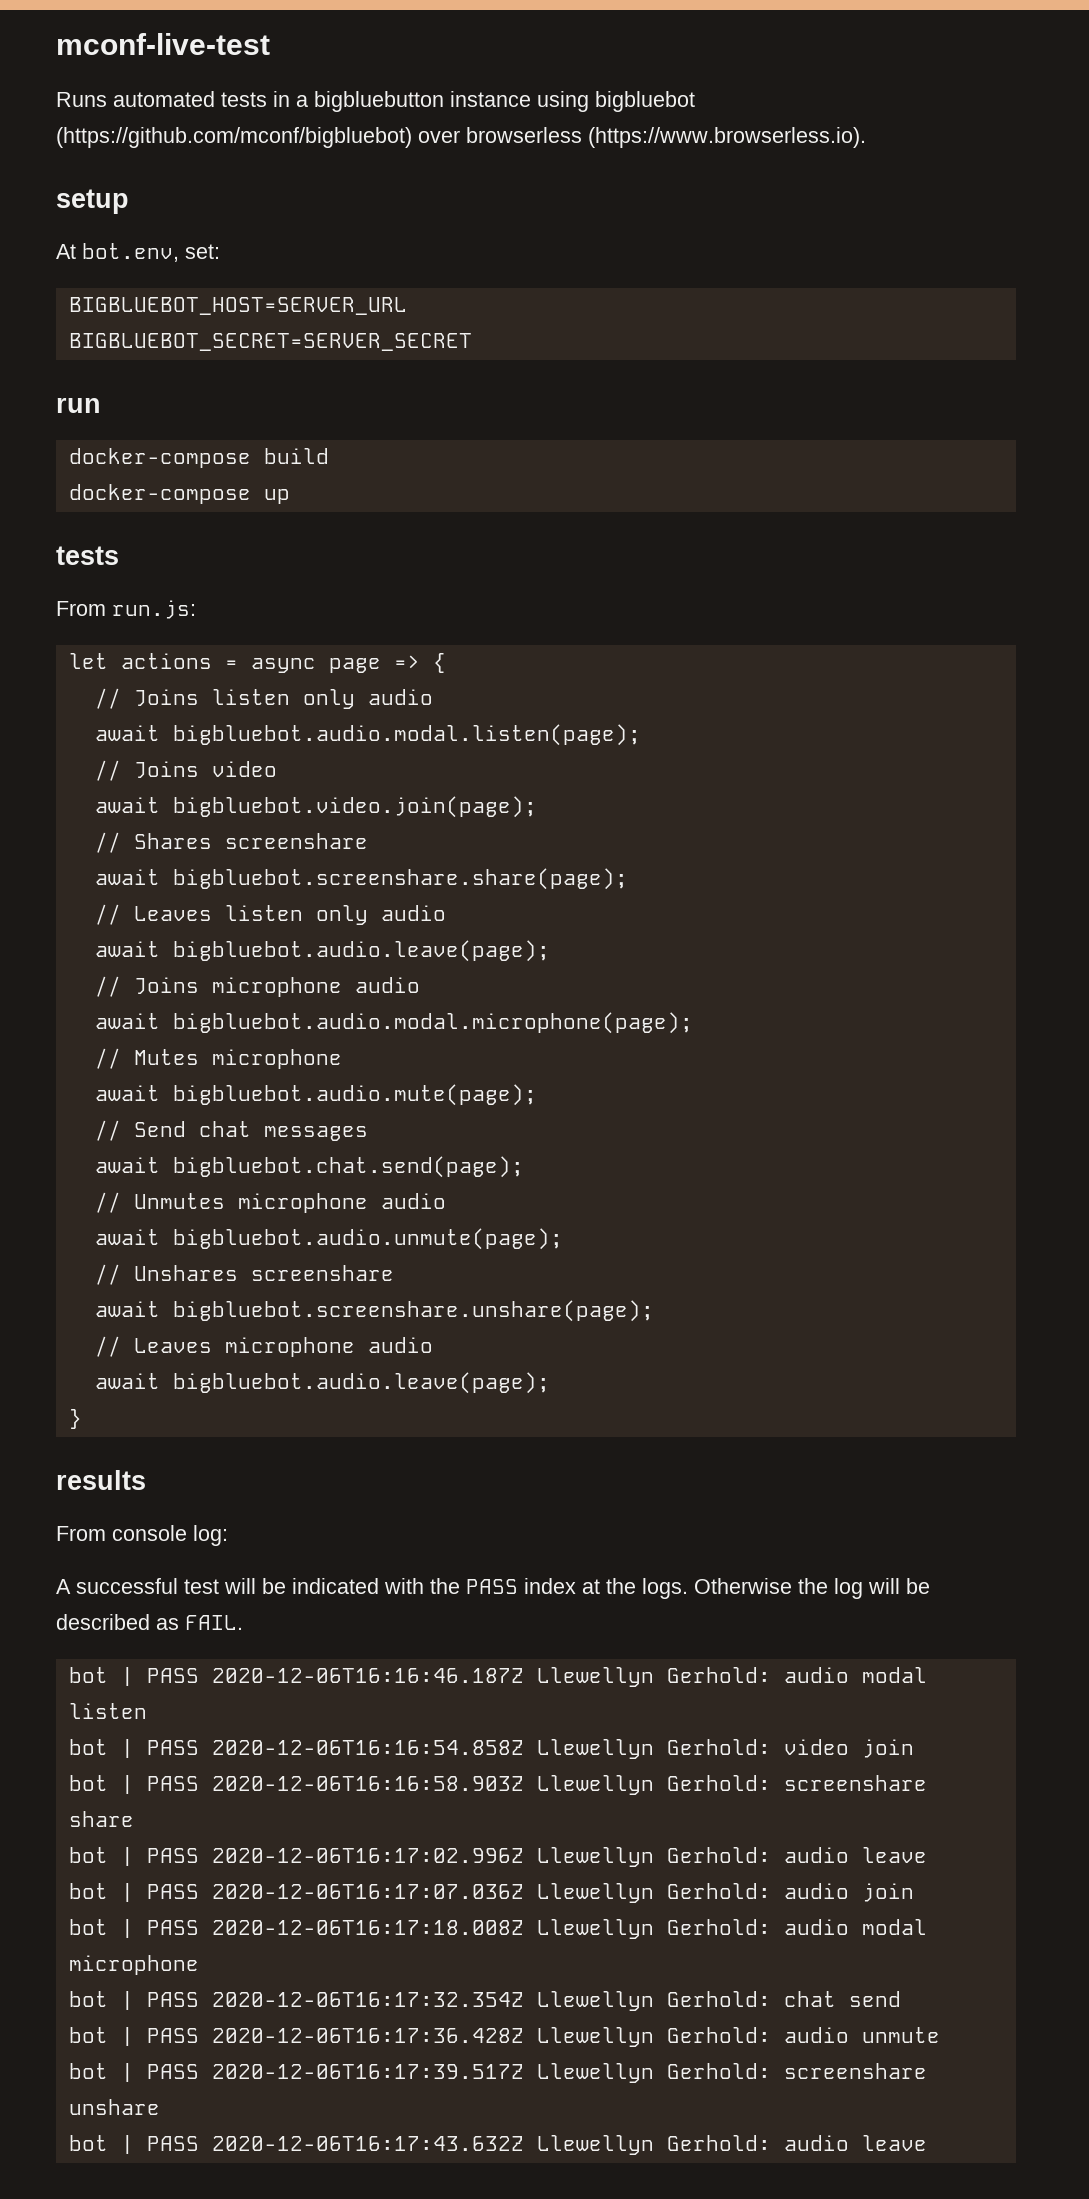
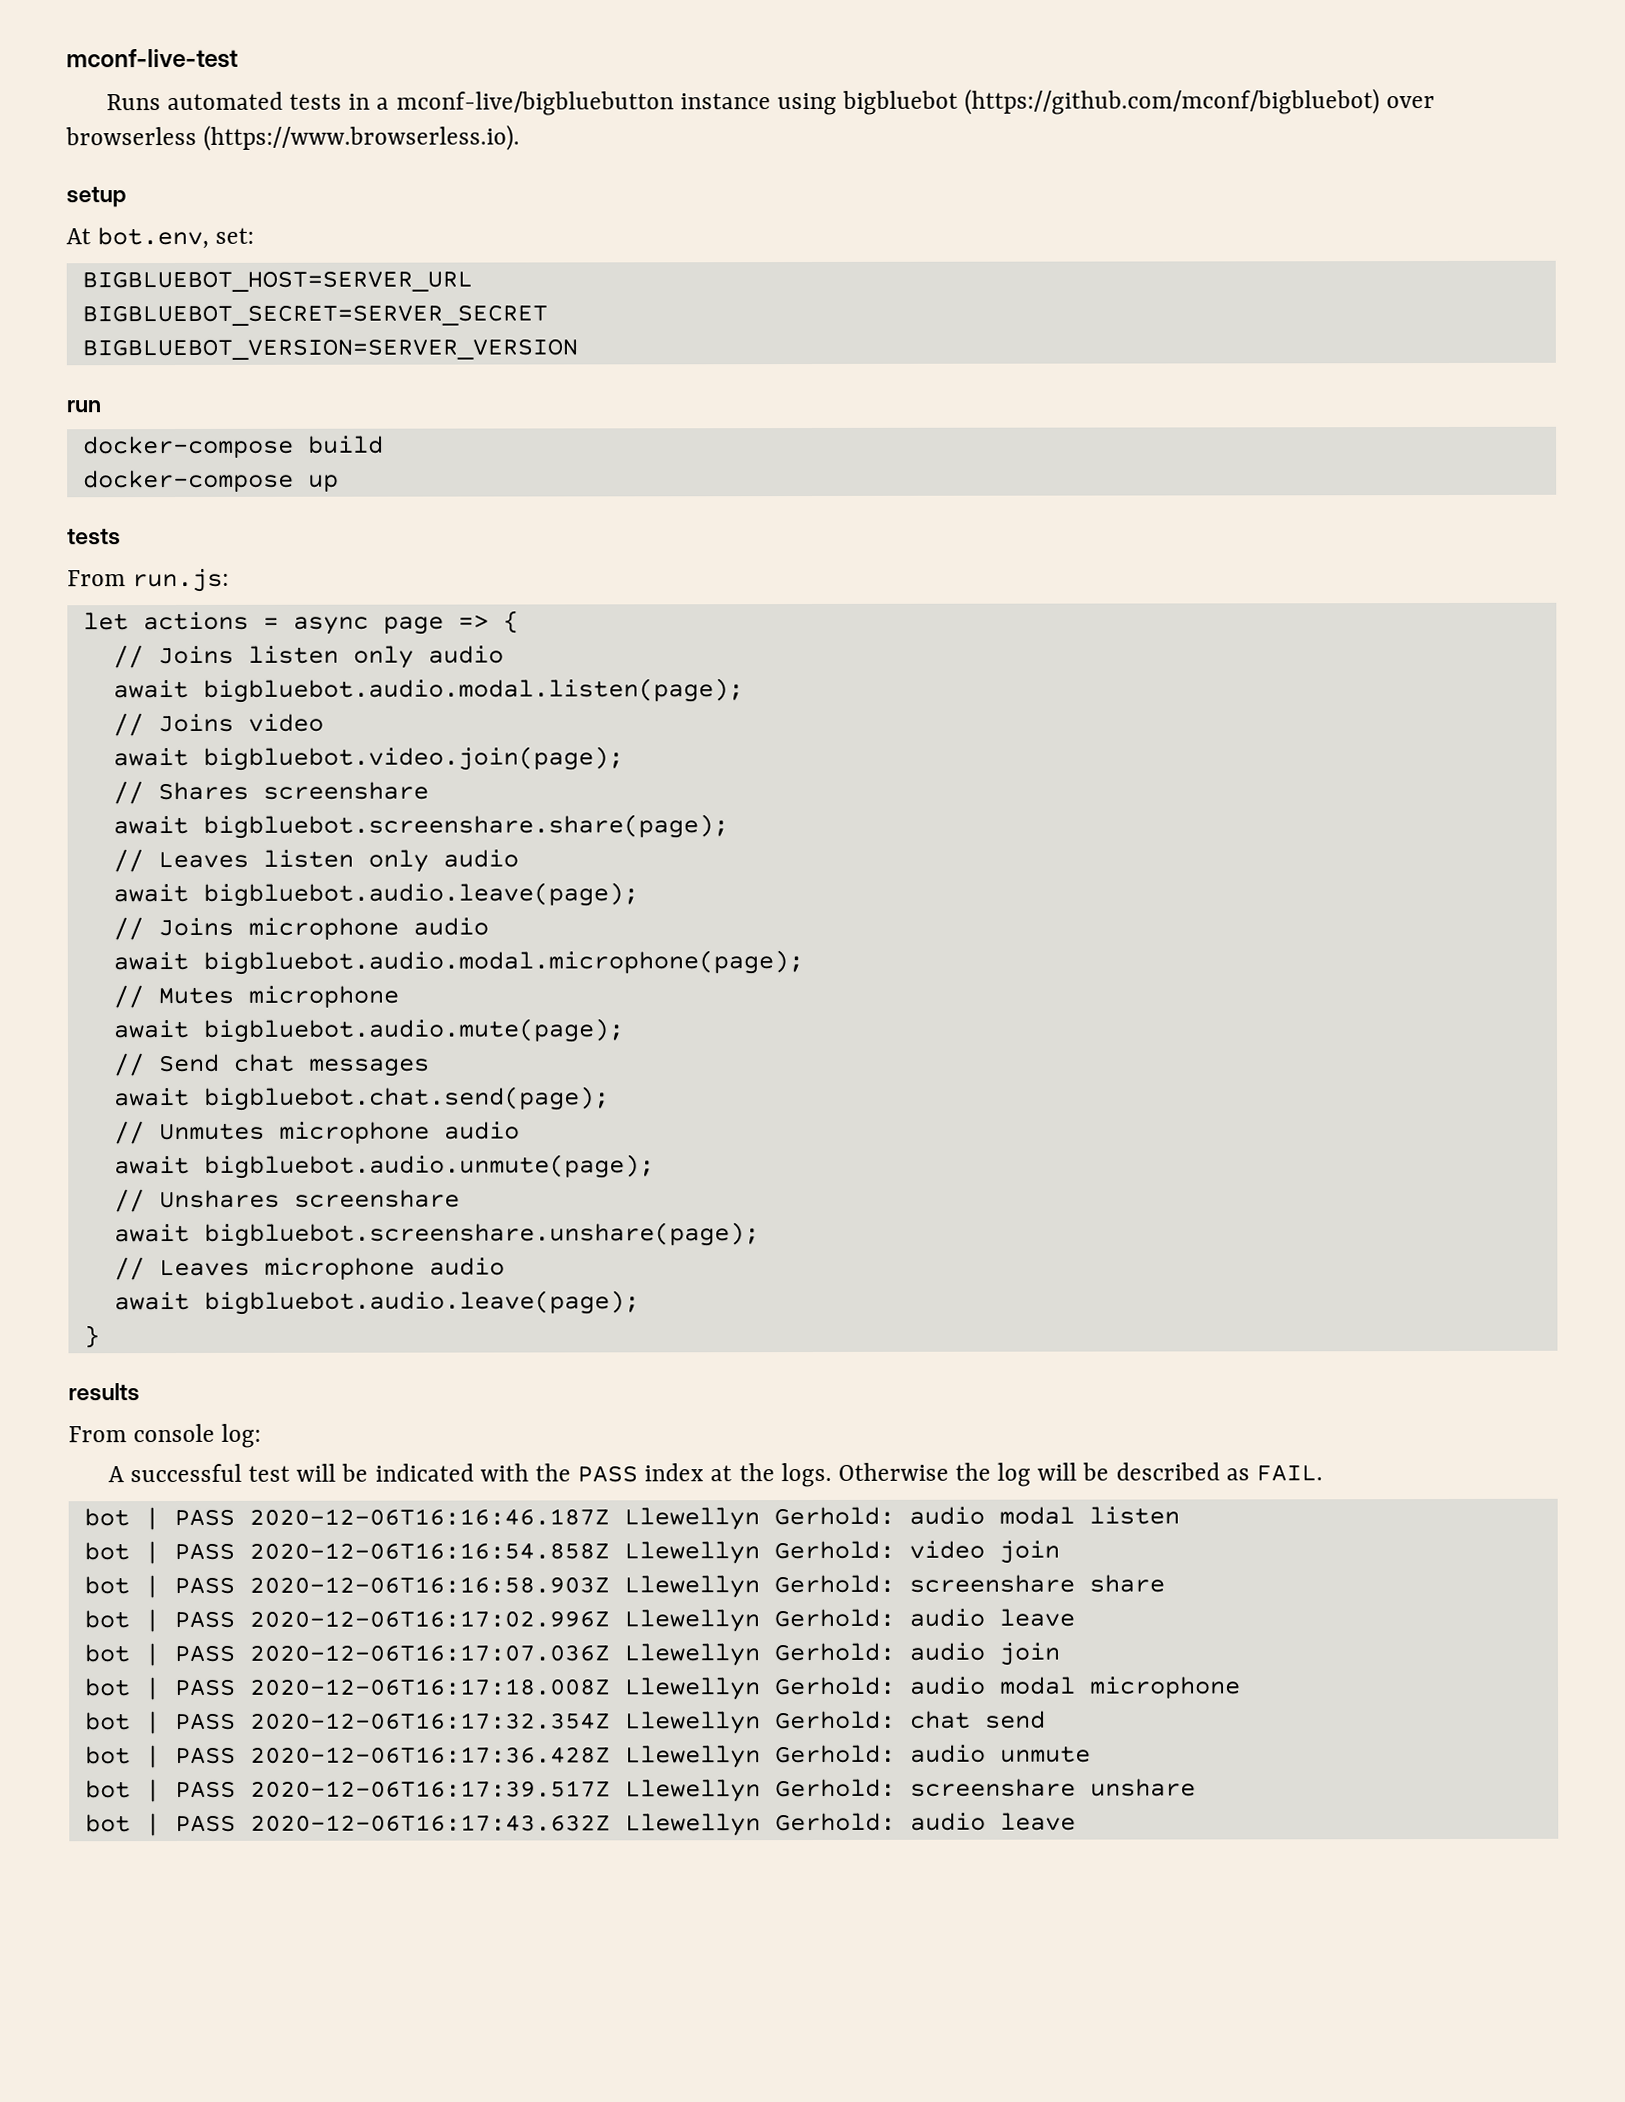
[314,91,444,112] bigbluebutton -> [395,91,674,116] mconf-live/bigbluebutton
(472, 342) none -> [81,338,578,361] // BIGBLUEBOT_VERSION=SERVER_VERSION

